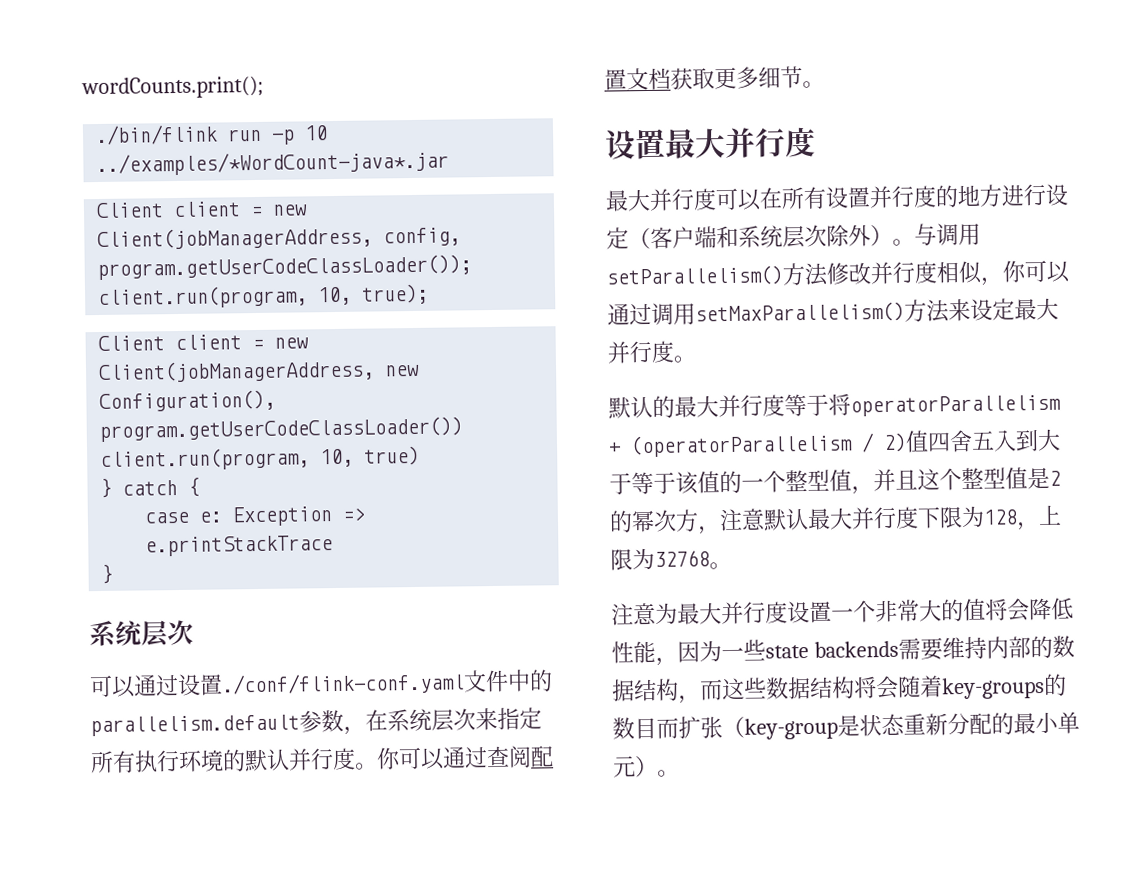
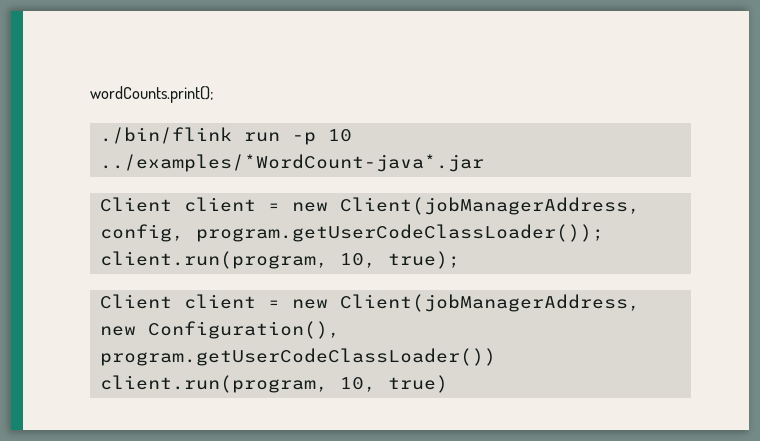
[100,476,201,498] [144,506,366,527] [145,535,334,557] [101,563,114,584] [89,619,194,648] [89,669,553,698] [90,707,542,737] [90,745,554,774] [604,66,825,91] [605,126,816,160] [605,183,1069,212] [606,223,981,250] [606,259,1070,287] [607,297,1059,326] [607,340,696,364] [608,393,1061,419] [608,428,1061,458] [609,466,1061,495] [609,504,1062,535] [610,547,732,571] [611,597,1074,626] [611,635,1075,666] [612,673,1067,704] [612,711,1080,740] [612,755,680,778] // } catch { // case e: Exception => e.printStackTrace // } // 系统层次 // 可以通过设置./conf/flink-conf.yaml文件中的parallelism.default参数，在系统层次来指定所有执行环境的默认并行度。你可以通过查阅配置文档获取更多细节。 // 设置最大并行度 // 最大并行度可以在所有设置并行度的地方进行设定（客户端和系统层次除外）。与调用setParallelism()方法修改并行度相似，你可以通过调用setMaxParallelism()方法来设定最大并行度。 // 默认的最大并行度等于将operatorParallelism + (operatorParallelism / 2)值四舍五入到大于等于该值的一个整型值，并且这个整型值是2的幂次方，注意默认最大并行度下限为128，上限为32768。 // 注意为最大并行度设置一个非常大的值将会降低性能，因为一些state backends需要维持内部的数据结构，而这些数据结构将会随着key-groups的数目而扩张（key-group是状态重新分配的最小单元）。 -> (448, 384) none

